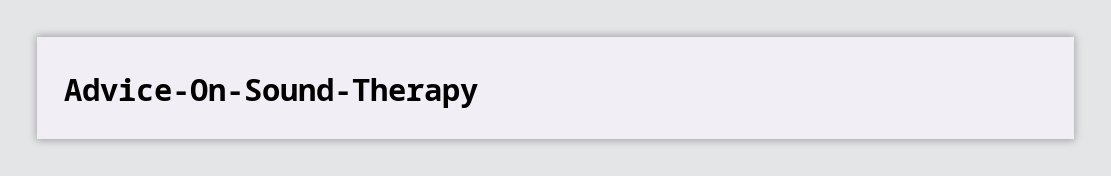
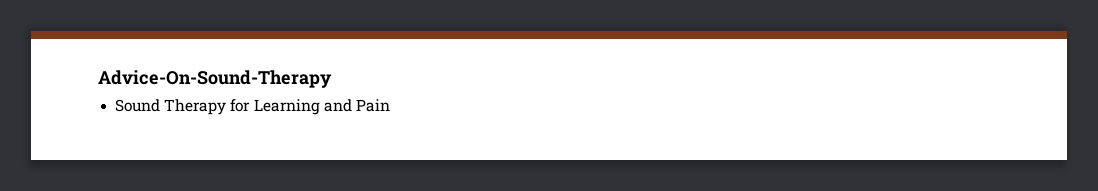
(478, 93) none -> [115,99,390,115] // Sound Therapy for Learning and Pain

